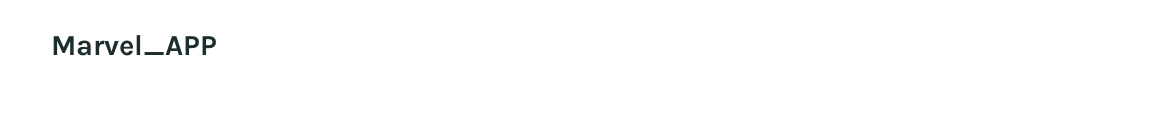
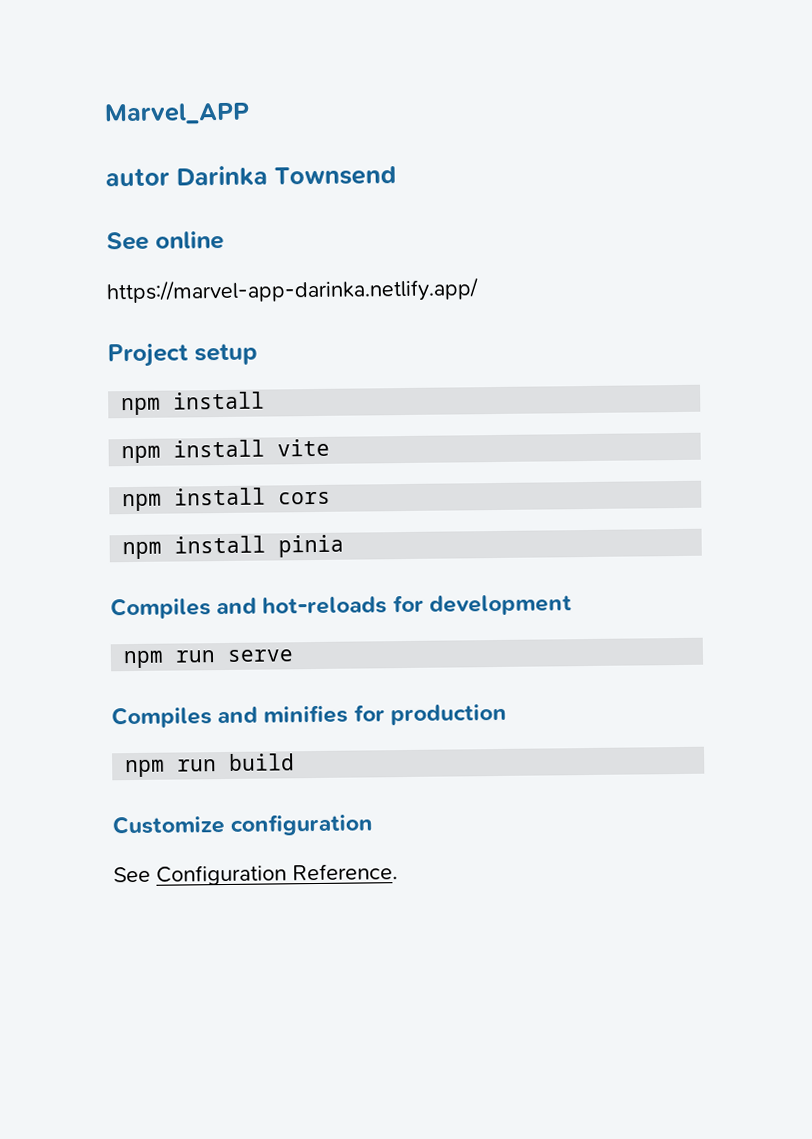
(217, 45) none -> [105,165,396,187] [106,230,224,251] [106,277,479,305] [107,343,258,368] [121,391,266,416] [121,438,331,464] [122,487,332,512] [122,534,345,560] [110,594,572,620] [123,649,295,669] [111,703,507,729] [125,753,296,778] [112,813,374,836] [113,863,398,886] // autor Darinka Townsend // See online // https://marvel-app-darinka.netlify.app/ // Project setup // npm install // npm install vite // npm install cors // npm install pinia // Compiles and hot-reloads for development // npm run serve // Compiles and minifies for production // npm run build // Customize configuration // See Configuration Reference.

